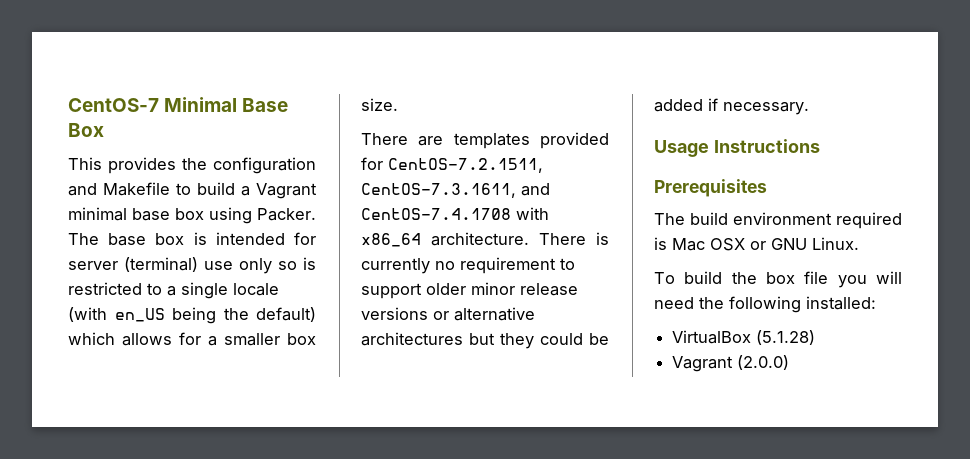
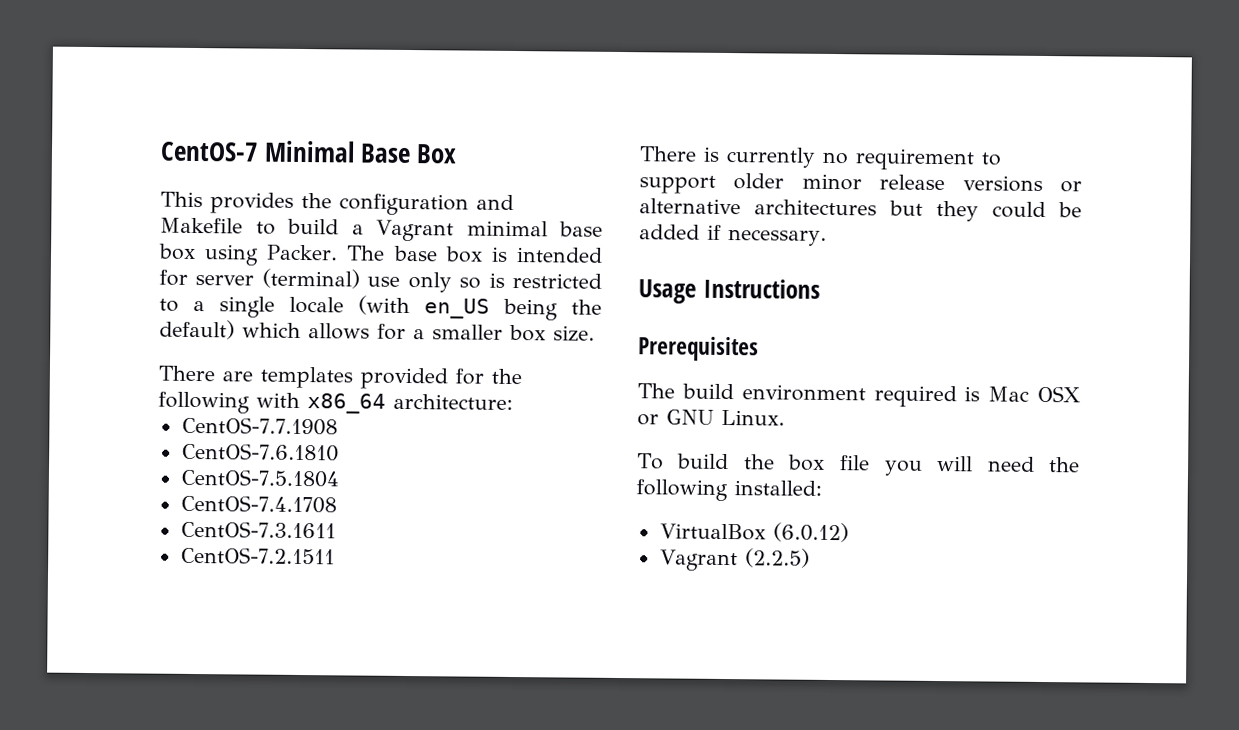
[388,158,543,173] [361,183,550,198] [361,207,549,220] [361,232,529,247] CentOS-7.2.1511, CentOS-7.3.1611, and CentOS-7.4.1708 with x86_64 architecture. -> [491,368,522,385] [158,391,513,414] [181,416,338,436] [181,442,339,462] [180,468,339,488] [180,494,337,514] [180,520,336,539] [180,546,335,565] the following with x86_64 architecture: // CentOS-7.7.1908 // CentOS-7.6.1810 // CentOS-7.5.1804 // CentOS-7.4.1708 // CentOS-7.3.1611 // CentOS-7.2.1511 //
[756,330,816,345] [672,355,790,372] (5.1.28) // Vagrant (2.0.0) -> [772,522,849,543] [659,548,810,572] (6.0.12) // Vagrant (2.2.5)

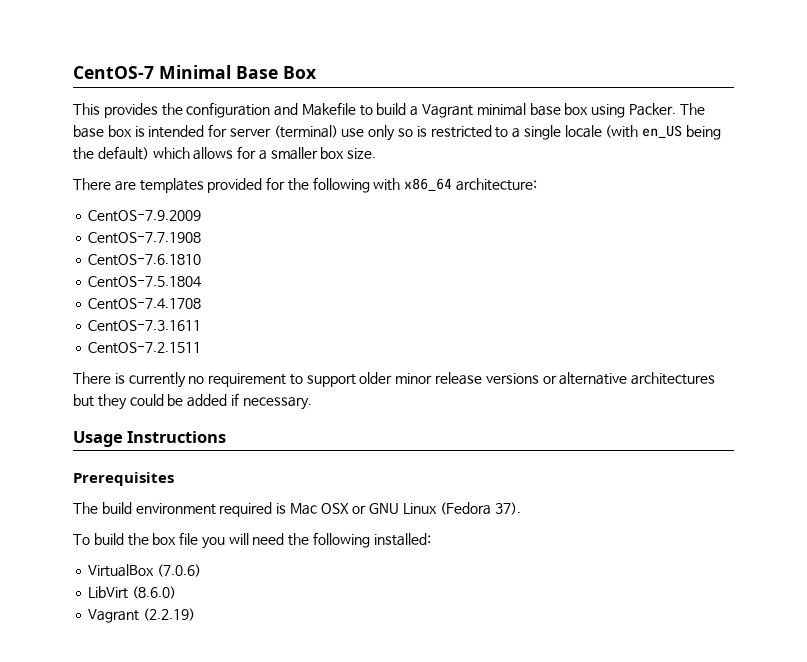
(513, 401) none -> [88,210,202,222] // CentOS-7.9.2009
[721,409,785,426] Linux. -> [403,502,521,515] Linux (Fedora 37).
[772,522,849,543] [659,548,810,572] (6.0.12) // Vagrant (2.2.5) -> [157,564,202,577] [88,586,177,599] [88,608,196,623] (7.0.6) // LibVirt (8.6.0) // Vagrant (2.2.19)

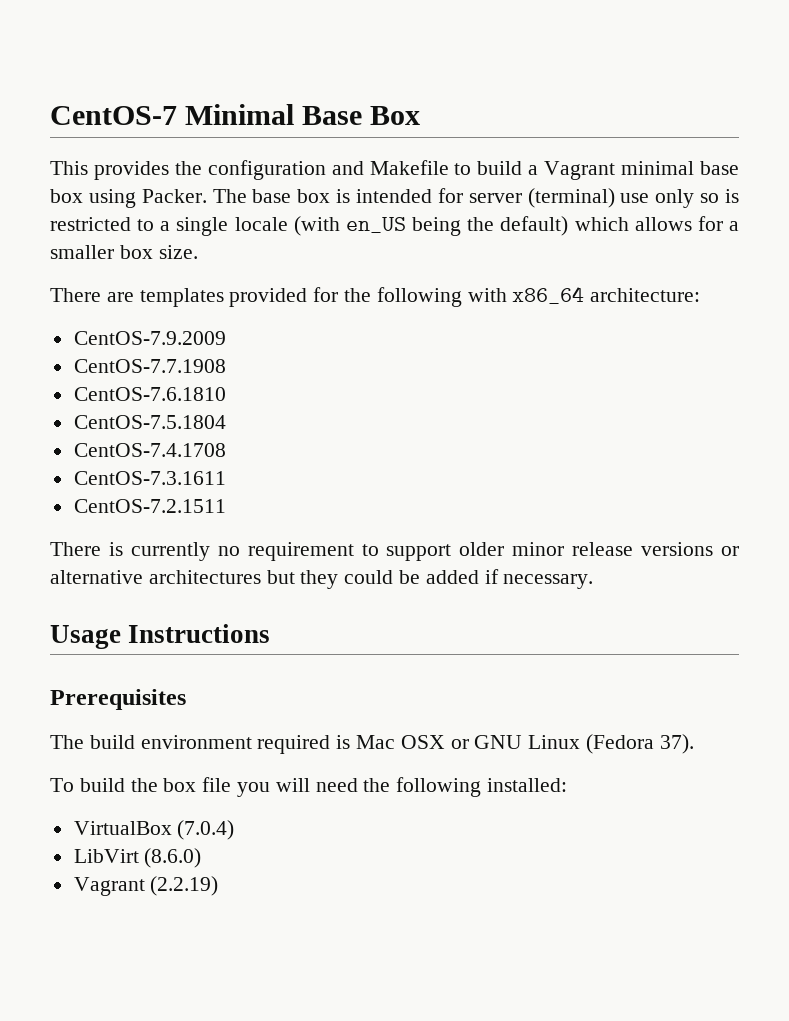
[157,564,202,577] (7.0.6) -> [177,820,235,840] (7.0.4)

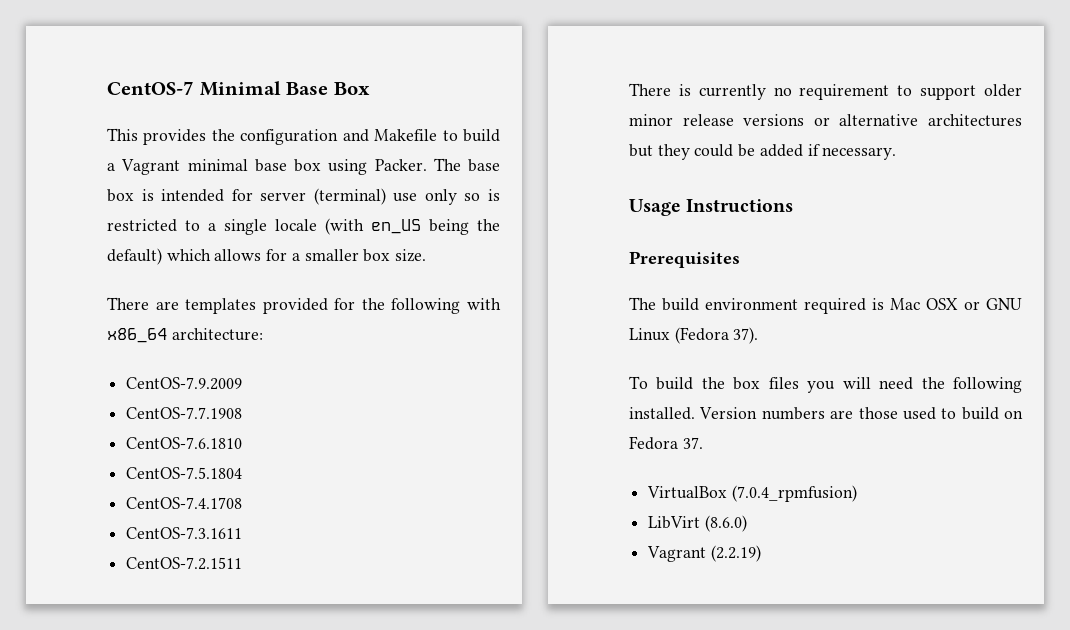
[202,777,232,792] file -> [768,377,799,389] files
[487,778,568,792] installed: -> [629,407,1023,420] [629,436,703,450] installed. Version numbers are those used to build on Fedora 37.
[177,820,235,840] (7.0.4) -> [731,485,857,502] (7.0.4_rpmfusion)

